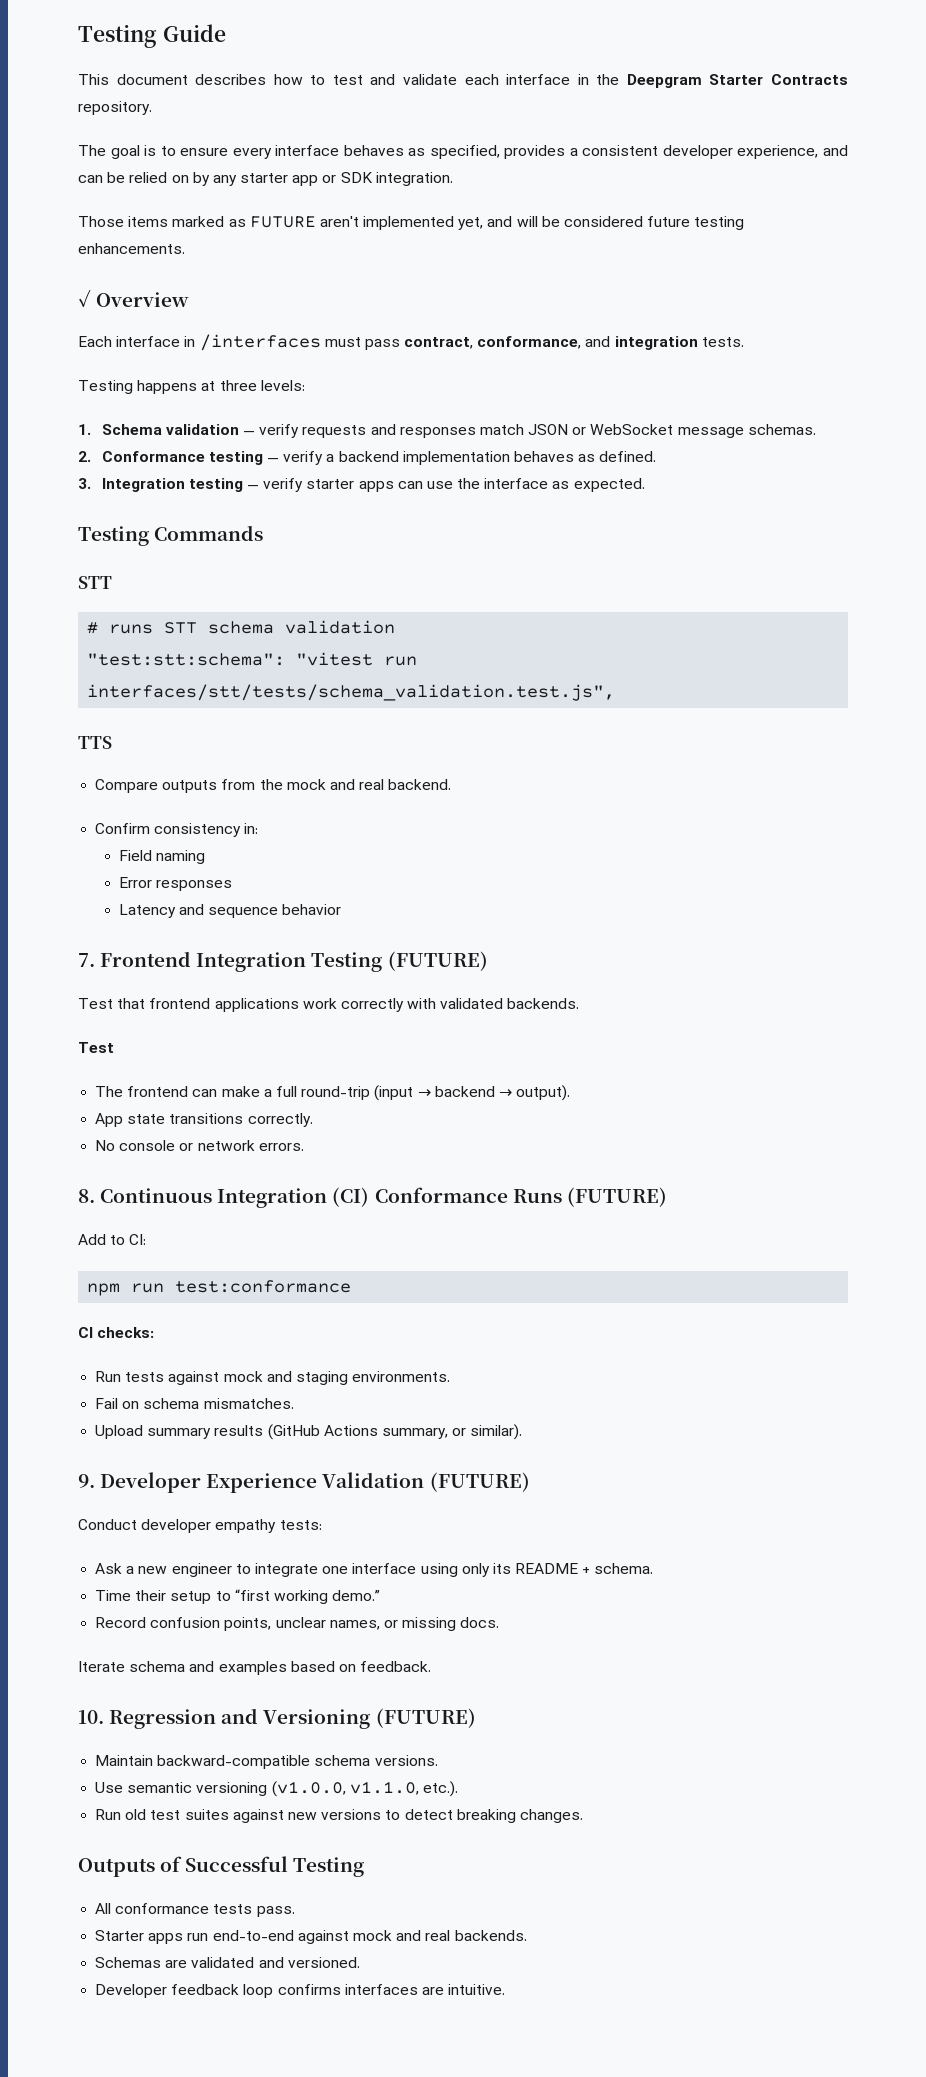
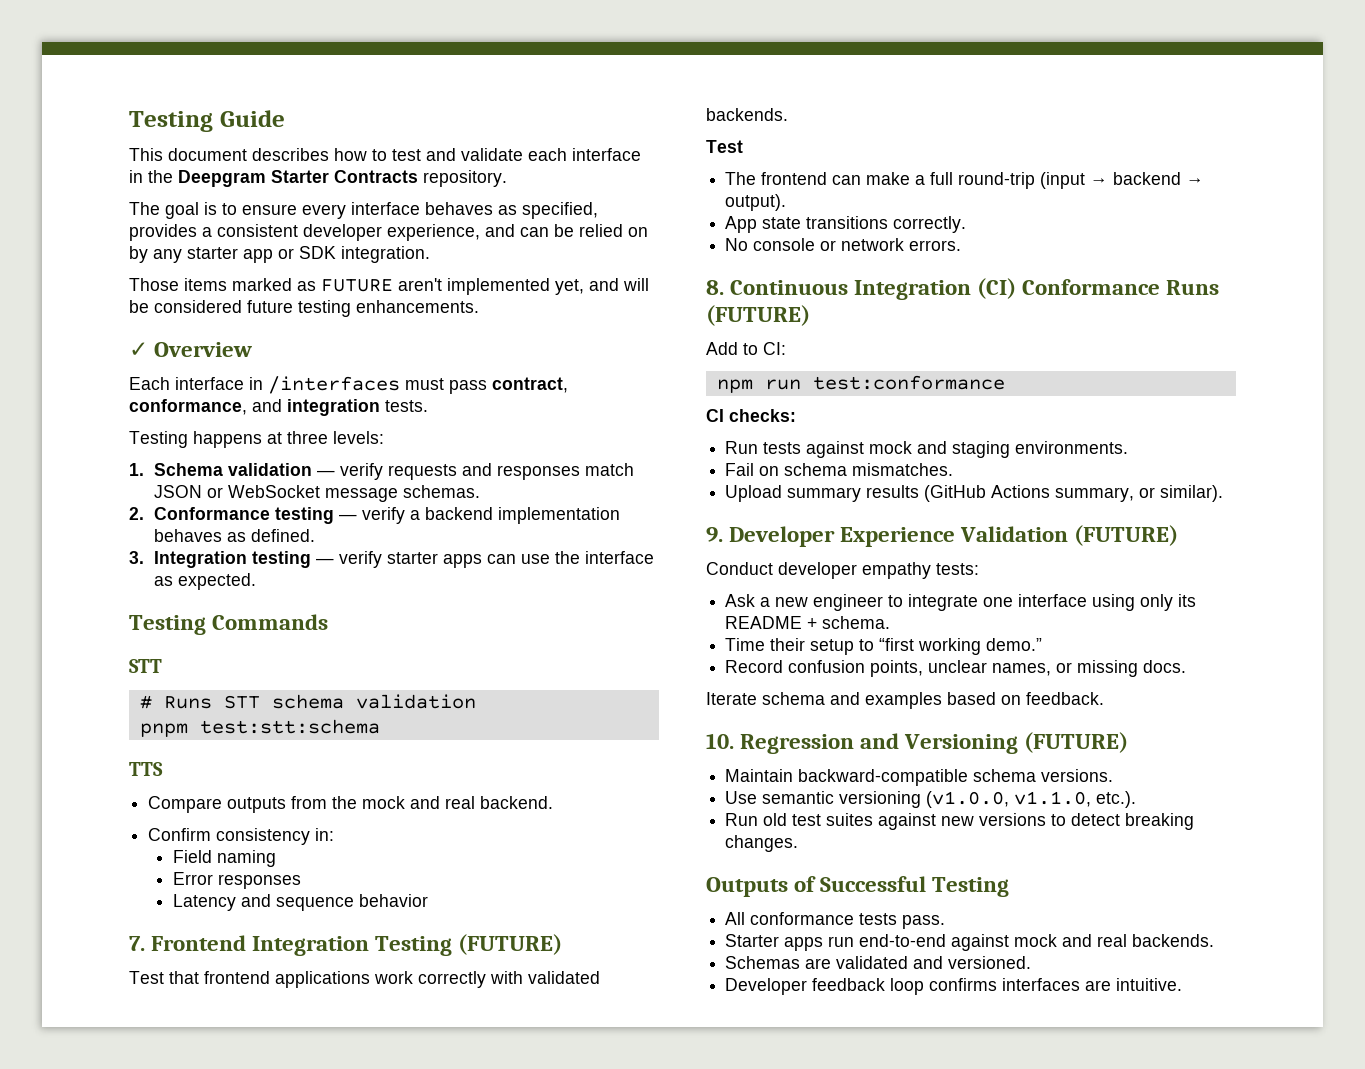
[109,624,154,634] runs -> [163,696,212,709] Runs
[87,652,418,666] [87,684,616,701] "test:stt:schema": "vitest run interfaces/stt/tests/schema_validation.test.js", -> [139,719,380,737] pnpm test:stt:schema

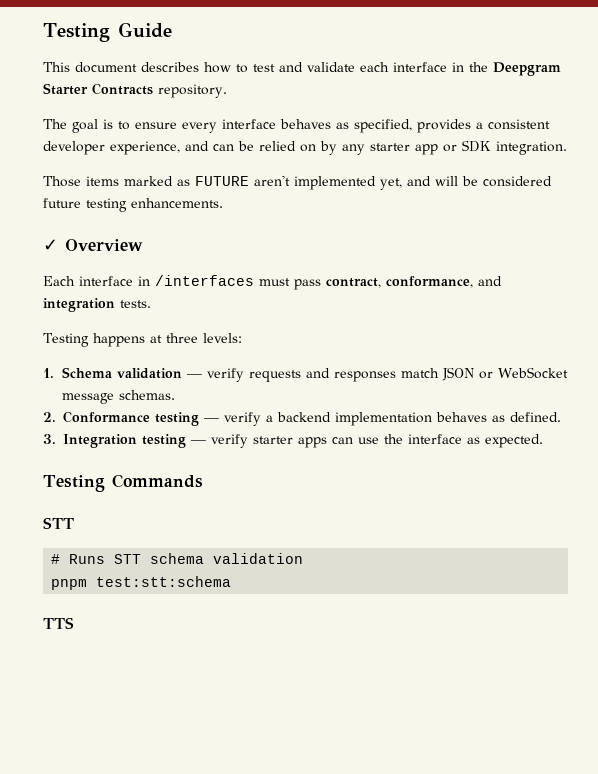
[148,796,554,813] [148,828,335,845] [173,850,277,867] [173,872,302,889] [173,894,429,911] [129,934,563,956] [129,971,600,988] [706,108,788,121] [706,140,743,153] [725,172,1205,189] [725,194,787,211] [725,216,967,233] [725,238,962,251] [706,278,1220,300] [706,305,810,326] [706,342,786,355] [716,375,1005,393] [706,409,796,422] [725,441,1129,458] [725,463,954,476] [725,485,1224,502] [706,525,1179,547] [706,562,979,579] [725,594,1197,611] [725,616,891,629] [725,638,1043,655] [725,660,1187,677] [706,692,1104,709] [706,732,1129,754] [725,769,1114,786] [725,791,1137,808] [725,813,1195,830] [725,835,799,852] [706,876,1010,897] [725,912,946,929] [725,934,1215,951] [725,956,1032,969] [725,978,1183,995] // Compare outputs from the mock and real backend. // Confirm consistency in: // Field naming // Error responses // Latency and sequence behavior // 7. Frontend Integration Testing (FUTURE) // Test that frontend applications work correctly with validated backends. // Test // The frontend can make a full round-trip (input → backend → output). // App state transitions correctly. // No console or network errors. // 8. Continuous Integration (CI) Conformance Runs (FUTURE) // Add to CI: // npm run test:conformance // CI checks: // Run tests against mock and staging environments. // Fail on schema mismatches. // Upload summary results (GitHub Actions summary, or similar). // 9. Developer Experience Validation (FUTURE) // Conduct developer empathy tests: // Ask a new engineer to integrate one interface using only its README + schema. // Time their setup to “first working demo.” // Record confusion points, unclear names, or missing docs. // Iterate schema and examples based on feedback. // 10. Regression and Versioning (FUTURE) // Maintain backward-compatible schema versions. // Use semantic versioning (v1.0.0, v1.1.0, etc.). // Run old test suites against new versions to detect breaking changes. // Outputs of Successful Testing // All conformance tests pass. // Starter apps run end-to-end against mock and real backends. // Schemas are validated and versioned. // Developer feedback loop confirms interfaces are intuitive. -> (74, 623) none

